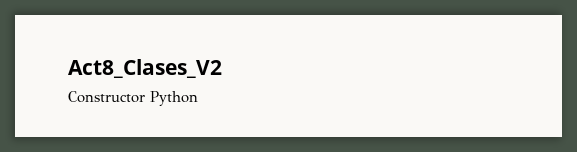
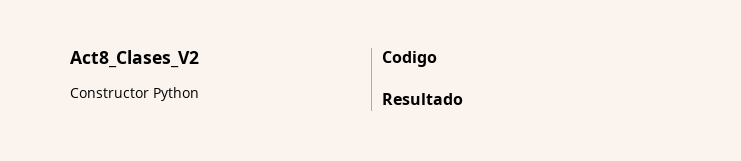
(198, 98) none -> [382,51,437,67] [382,93,463,105] // Codigo // Resultado

